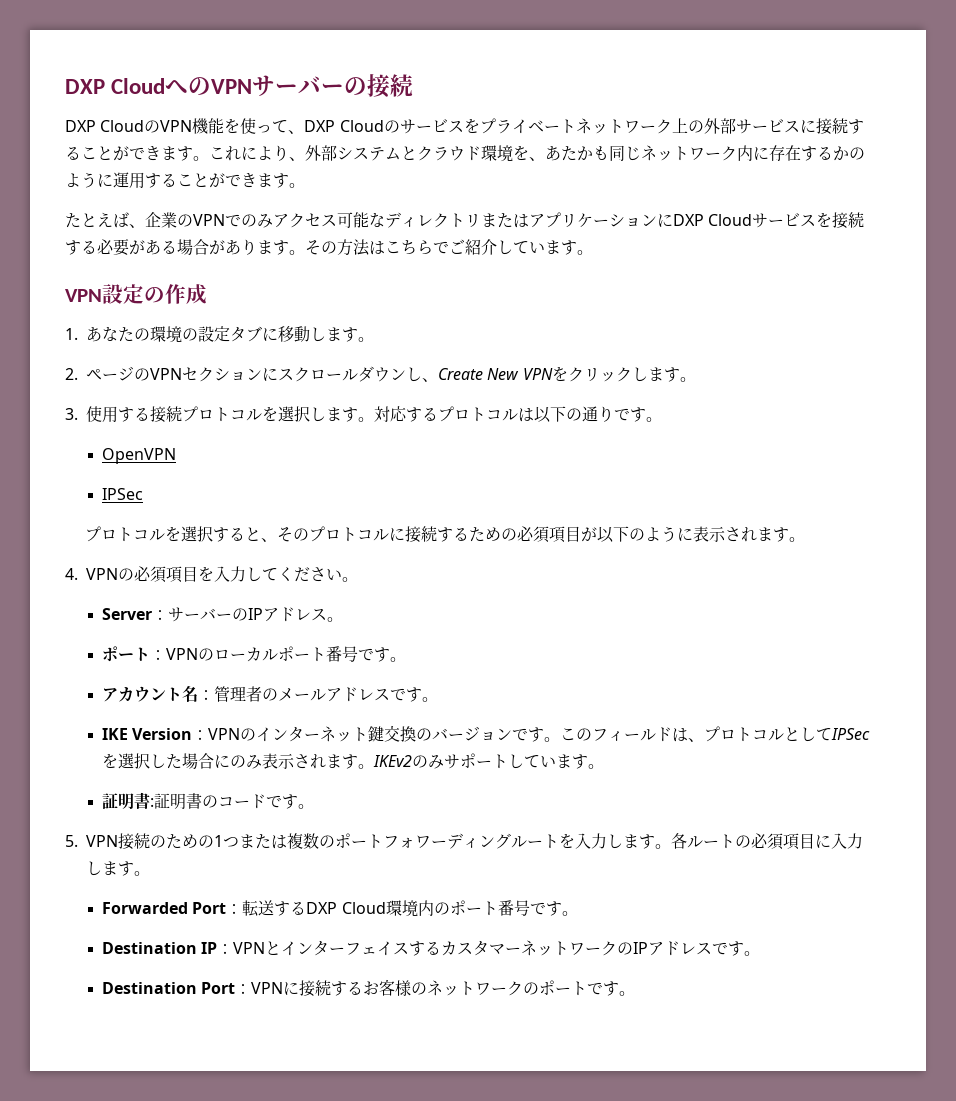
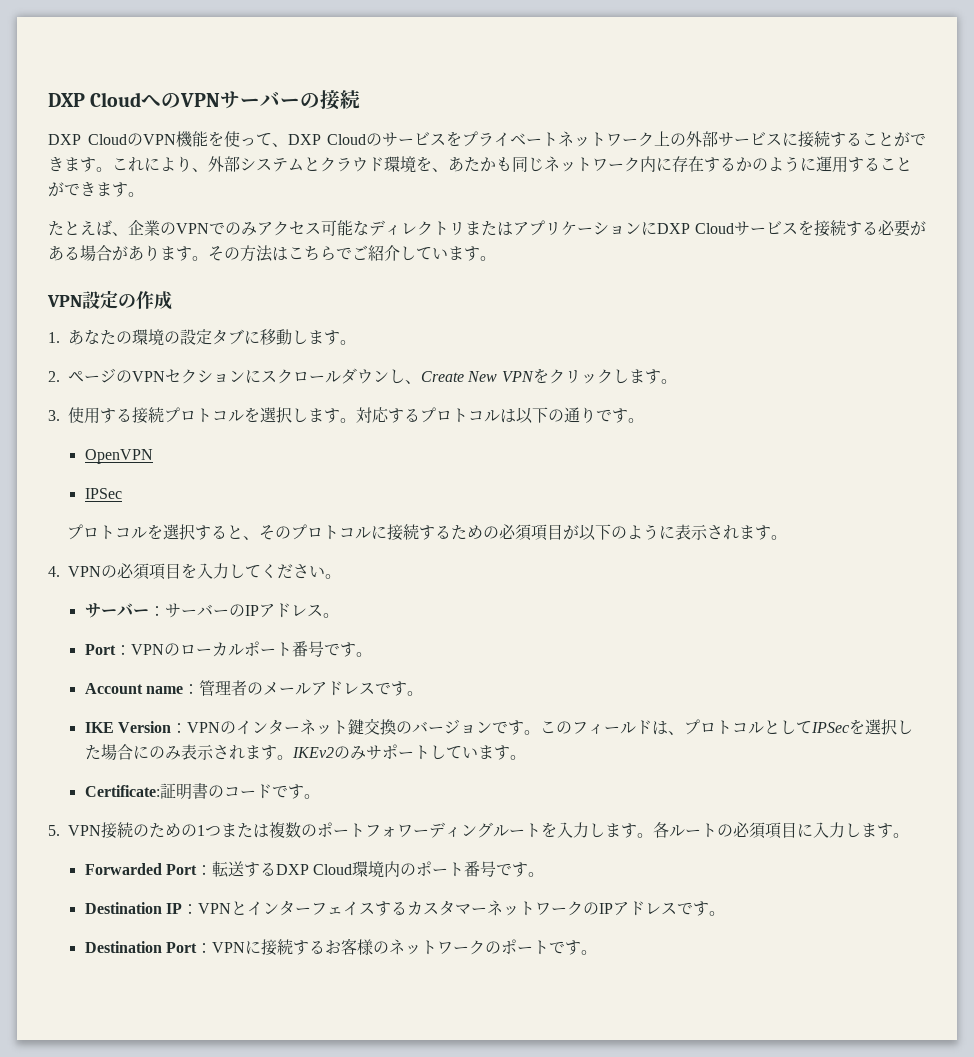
[102,608,153,620] Server -> [84,603,149,618] サーバー
[102,646,151,662] ポート -> [84,644,116,655] Port
[102,685,199,702] アカウント名 -> [84,683,183,694] Account name
[102,792,155,810] 証明書: -> [84,785,160,797] Certificate:

